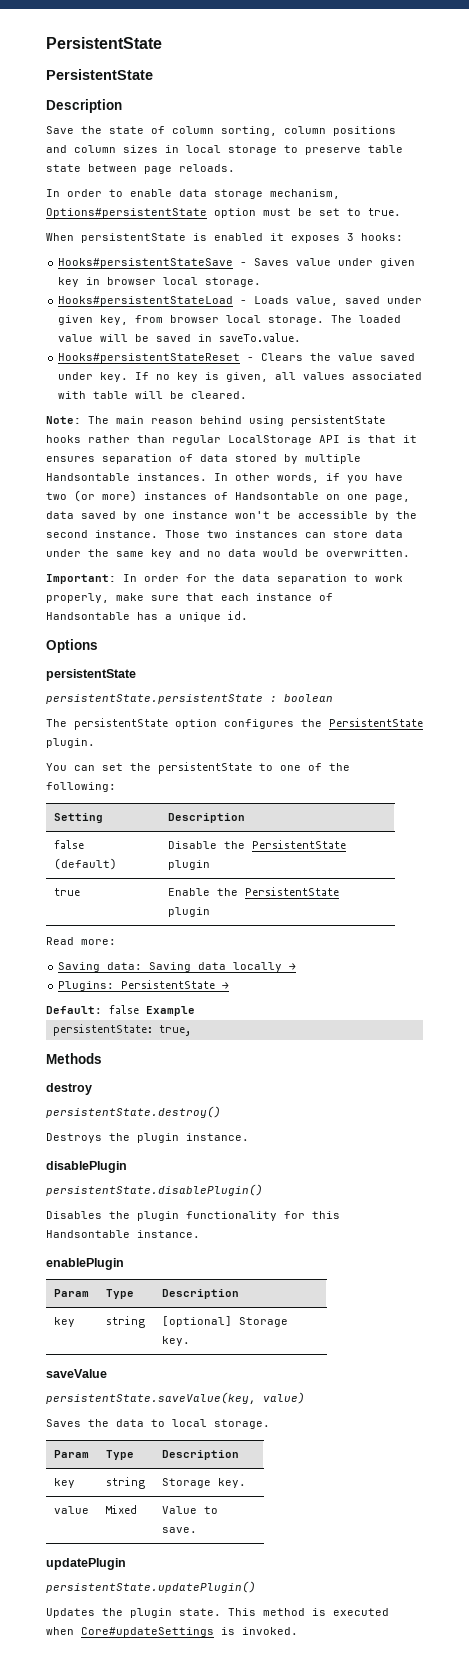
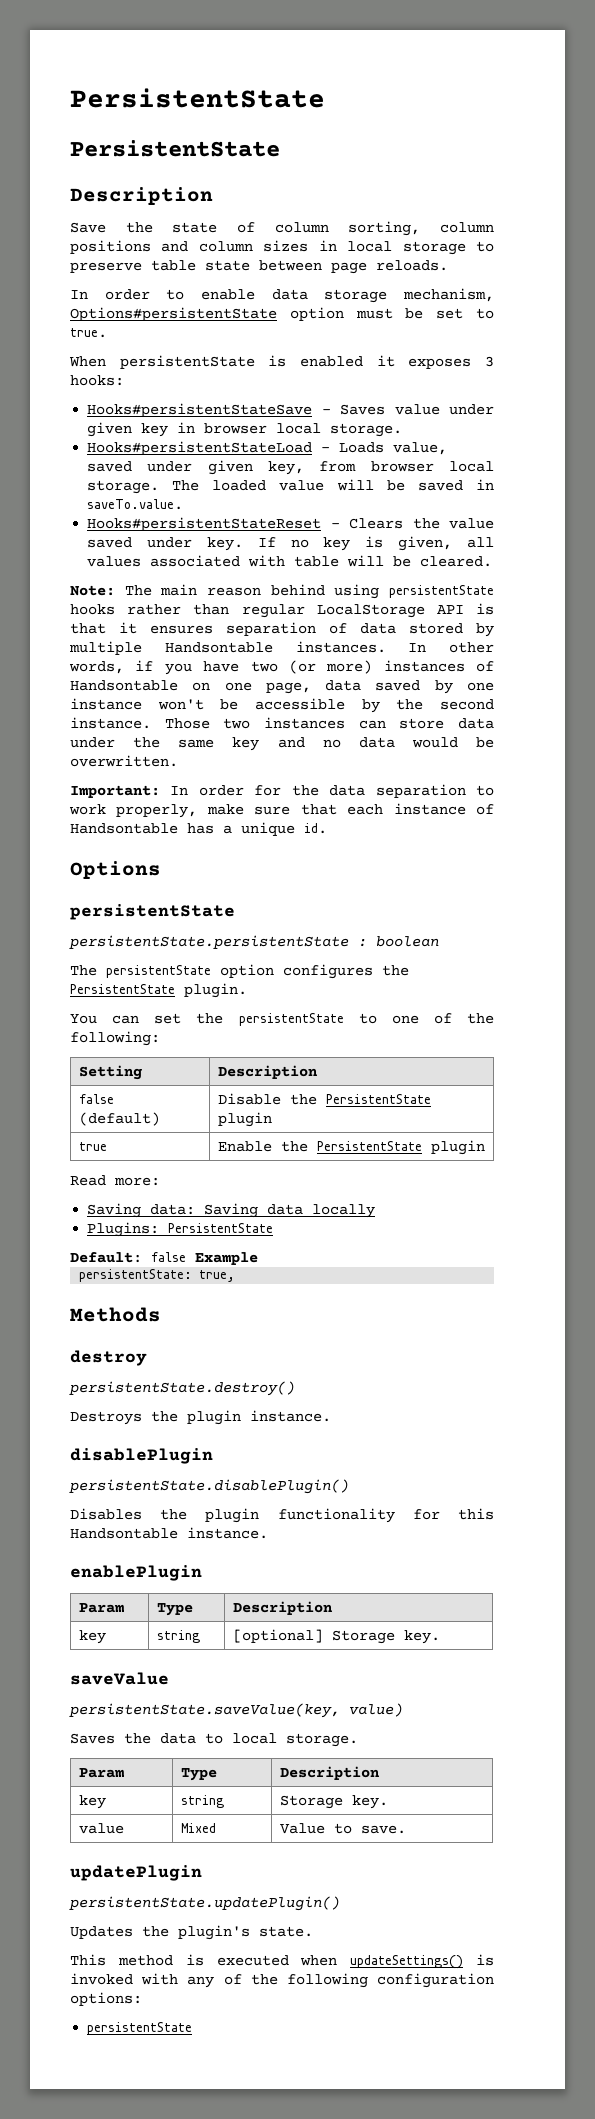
[289,963,297,970] → -> (376, 1211) none
[222,982,230,989] → -> (274, 1228) none
[130,1608,172,1618] plugin -> [178,1925,250,1940] plugin's
(221, 1612) none -> (313, 1931) //
[81,1627,298,1637] Core#updateSettings is invoked. -> [350,1954,494,1969] [70,1973,494,1988] [70,1992,142,2006] [87,2022,193,2035] updateSettings() is invoked with any of the following configuration options: // persistentState

